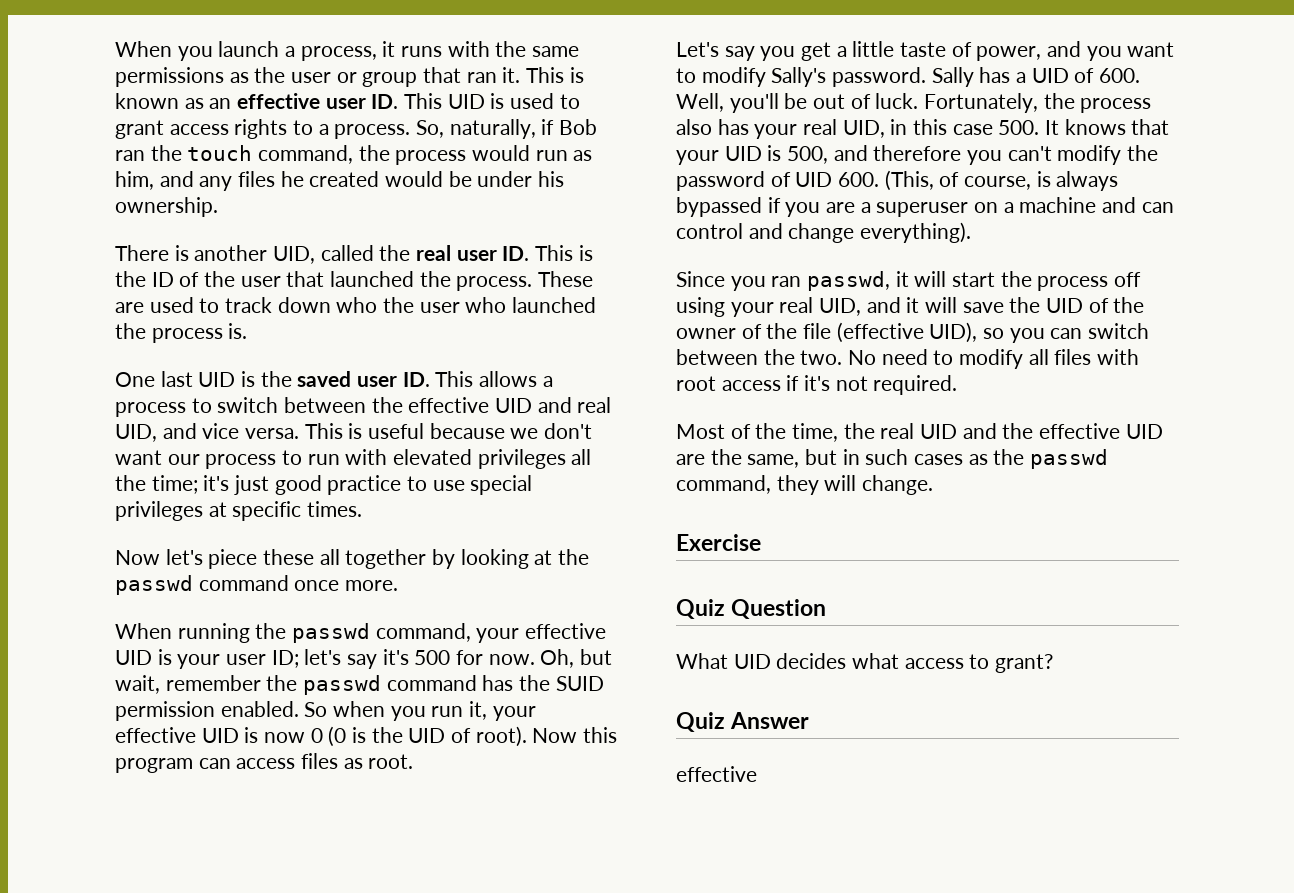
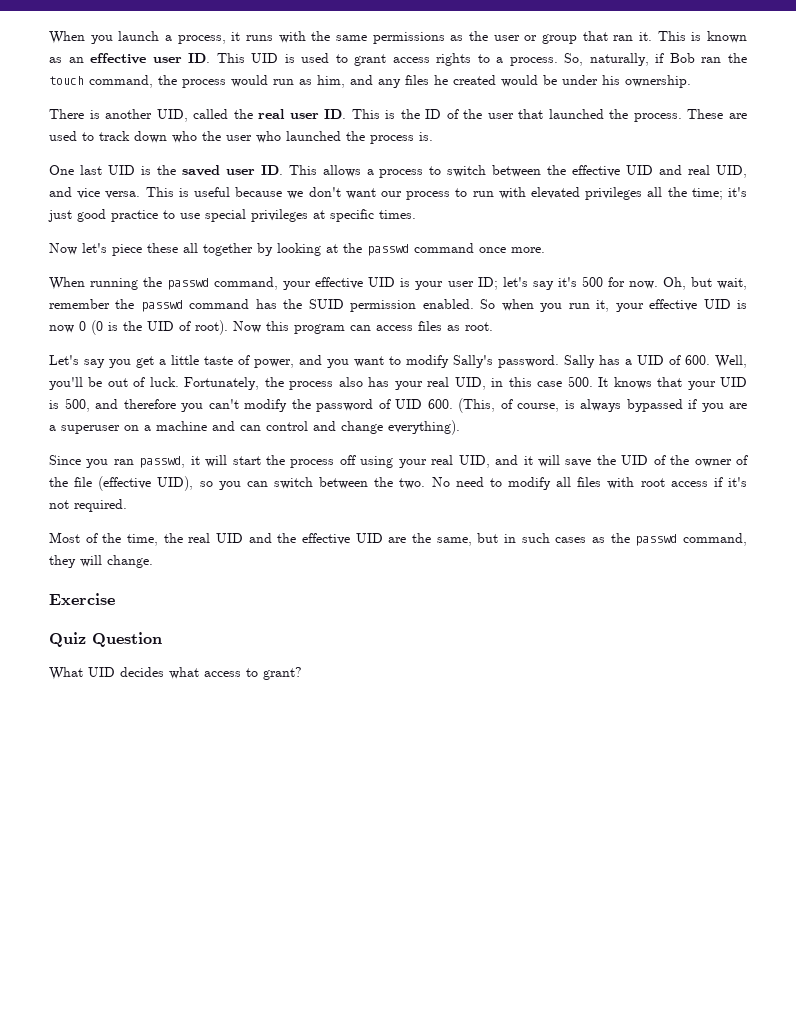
[676,712,810,732] [676,766,757,782] // Quiz Answer // effective -> (302, 673) none

